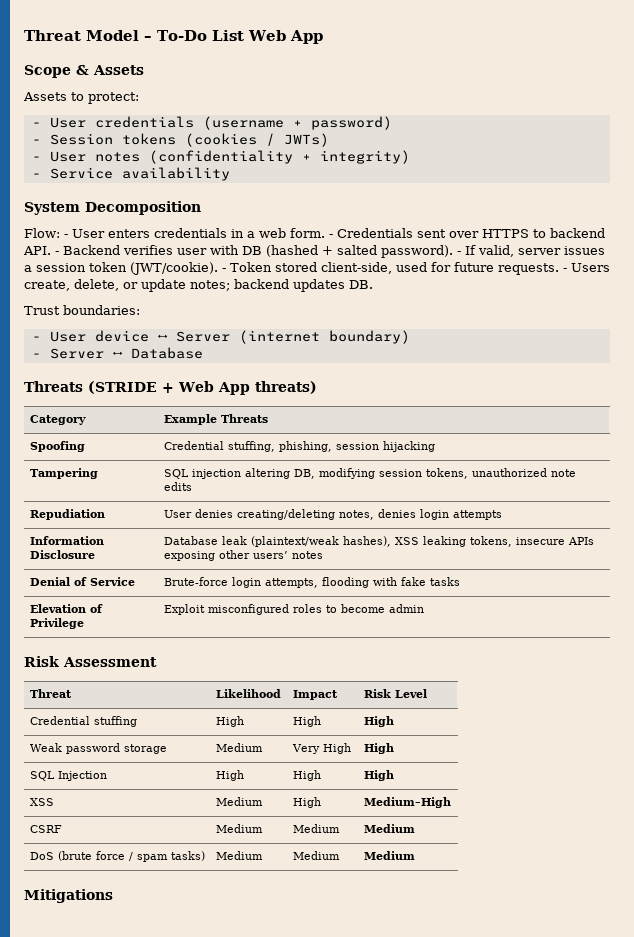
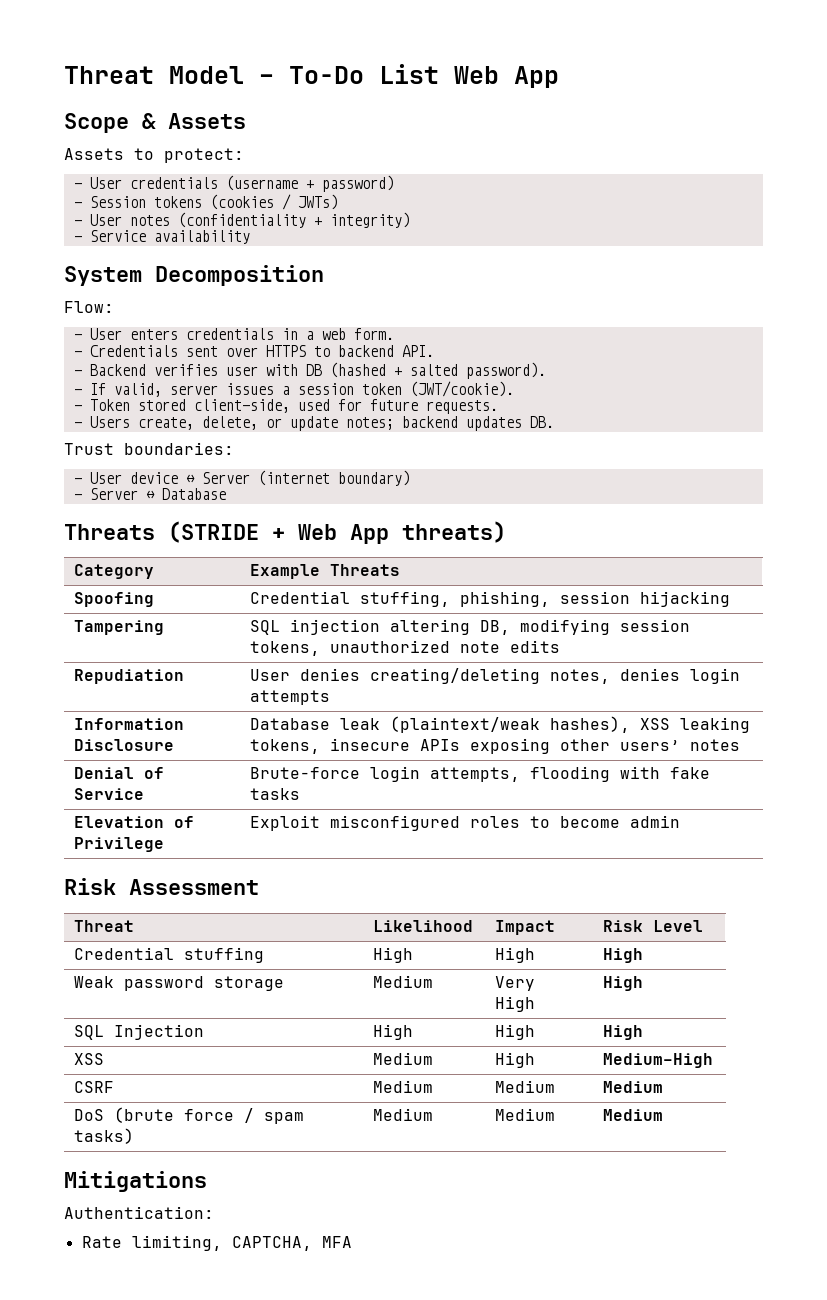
(60, 233) none -> (114, 307) //
(325, 233) none -> (394, 334) //
(51, 250) none -> (434, 351) //
(453, 251) none -> (546, 370) //
(218, 268) none -> (514, 389) //
(559, 269) none -> (498, 407) //
(113, 896) none -> [64,1206,214,1219] [81,1235,352,1251] // Authentication: // Rate limiting, CAPTCHA, MFA

